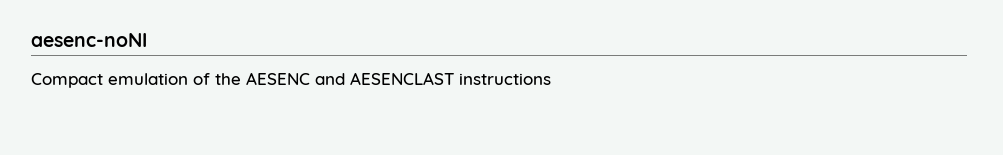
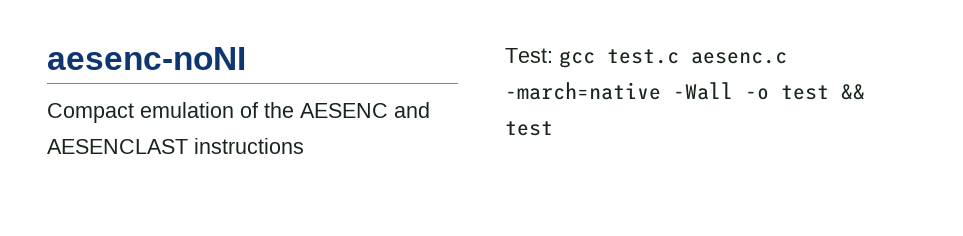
(551, 79) none -> [505,48,787,68] [505,82,865,100] [505,121,553,136] // Test: gcc test.c aesenc.c -march=native -Wall -o test && test

